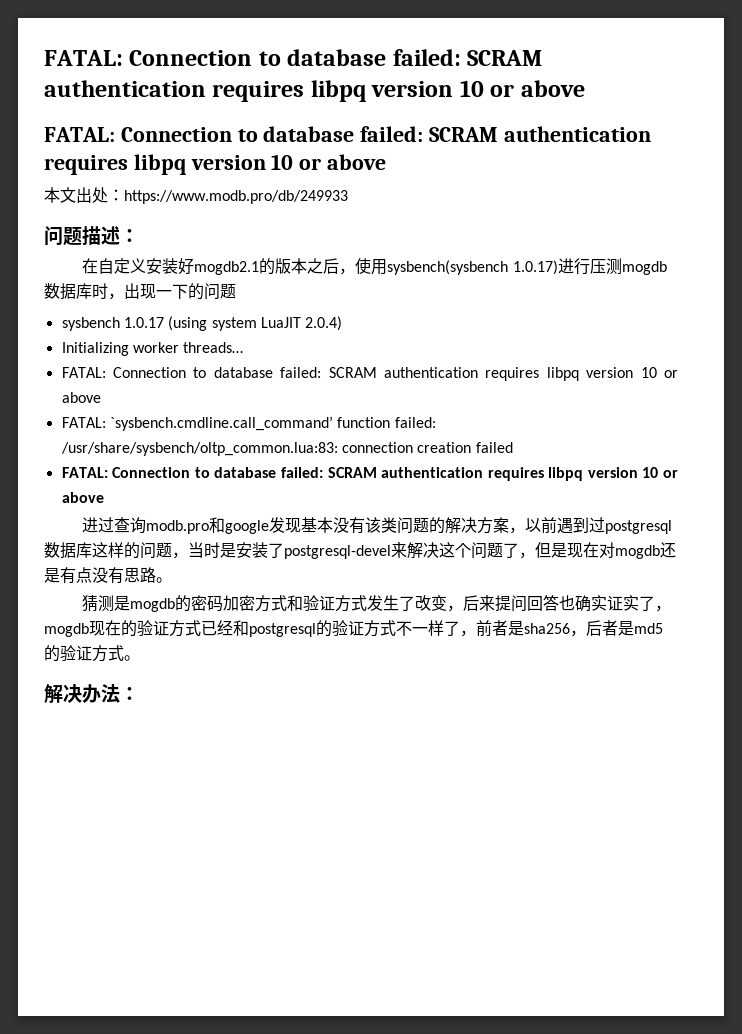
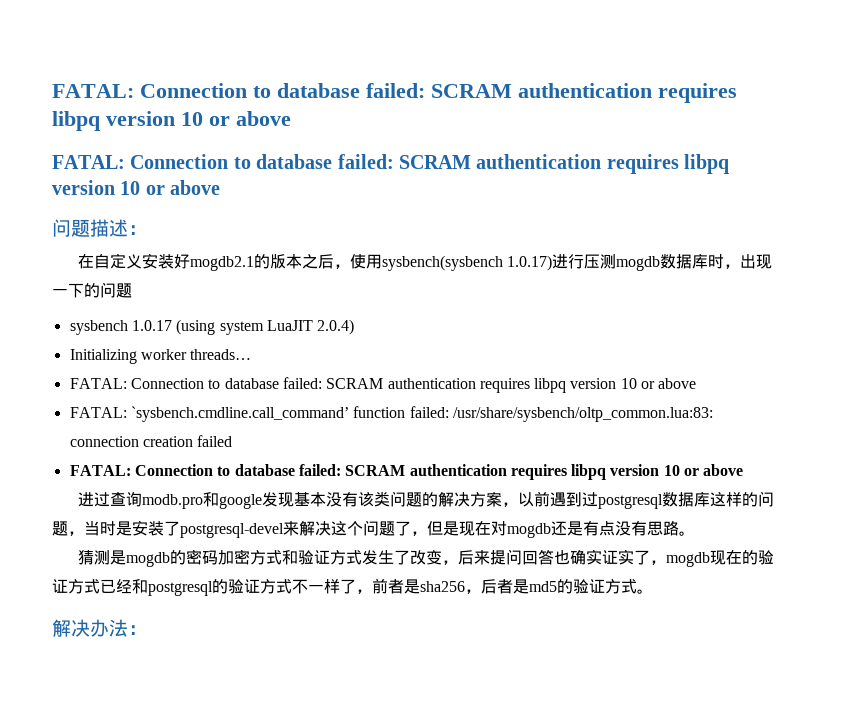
[44,187,348,204] // 本文出处：https://www.modb.pro/db/249933 -> (221, 187) none

